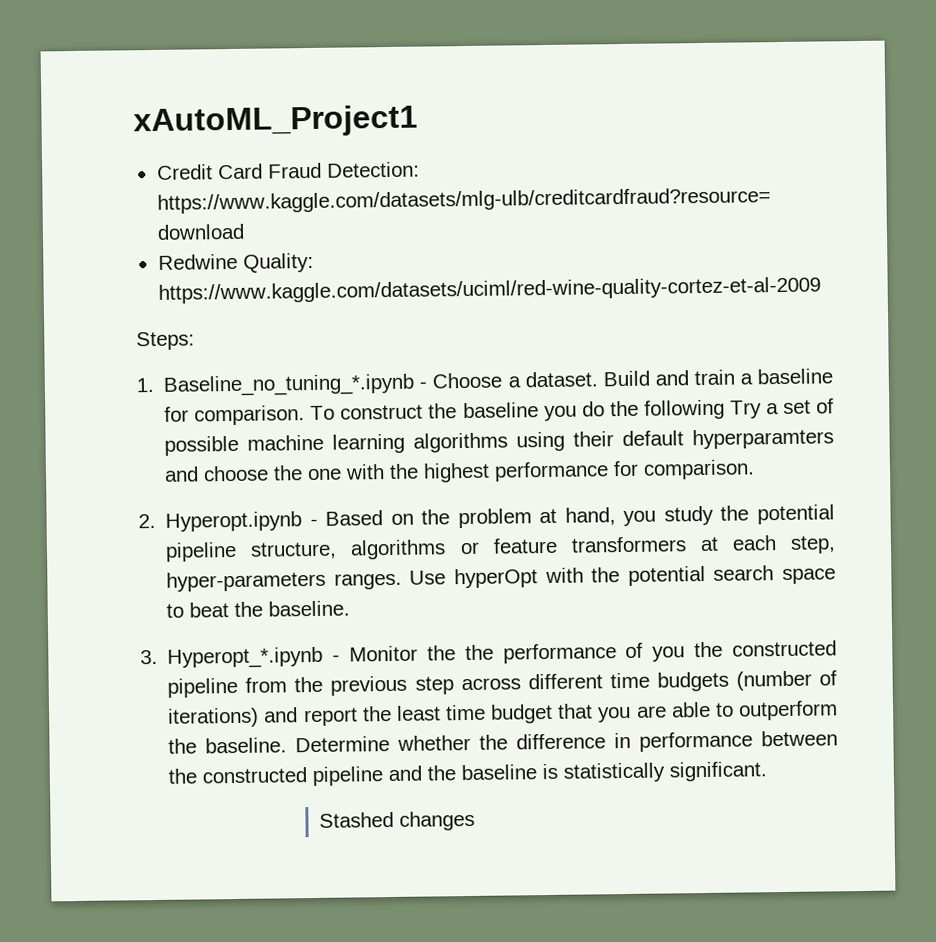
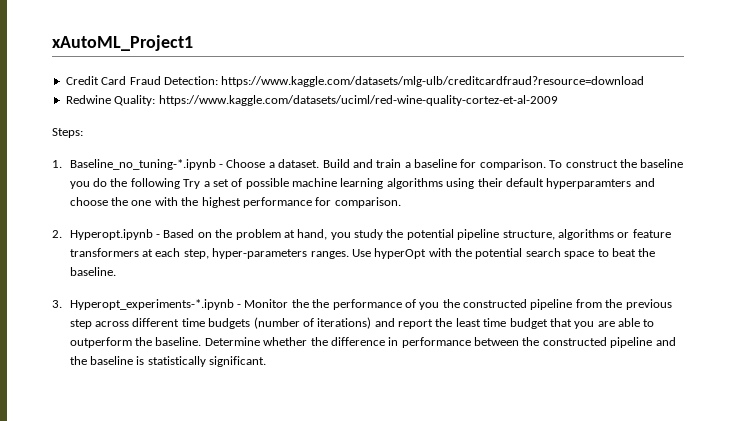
[163,373,416,397] Baseline_no_tuning_*.ipynb -> [69,159,216,170] Baseline_no_tuning-*.ipynb
[167,646,324,669] Hyperopt_*.ipynb -> [69,299,234,310] Hyperopt_experiments-*.ipynb
[318,810,475,831] // Stashed changes -> (267, 361) none

